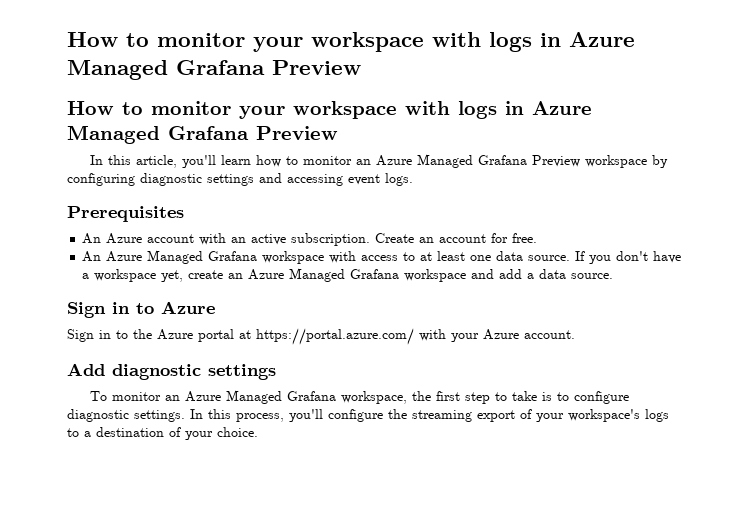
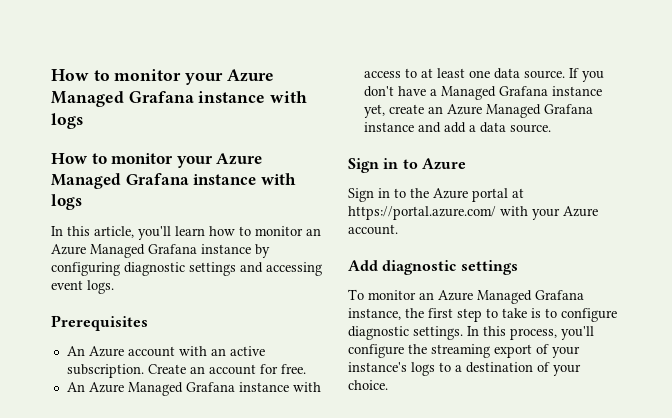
[67,32,635,52] [67,60,361,80] [67,101,592,119] [67,125,338,144] How to monitor your workspace with logs in Azure Managed Grafana Preview // How to monitor your workspace with logs in Azure Managed Grafana Preview -> [51,69,274,85] [51,91,308,107] [51,113,83,129] [51,153,263,168] [51,173,296,189] [51,194,82,210] How to monitor your Azure Managed Grafana instance with logs // How to monitor your Azure Managed Grafana instance with logs
[531,155,647,168] Preview workspace -> [201,244,251,254] instance
[262,251,325,264] workspace -> [238,382,289,392] instance
[94,269,157,282] workspace -> [440,86,602,100] Managed Grafana instance
[404,269,467,282] workspace -> [363,122,414,132] instance
[340,391,407,404] workspace, -> [348,308,401,320] instance,
[568,409,640,422] workspace's -> [348,362,407,372] instance's

